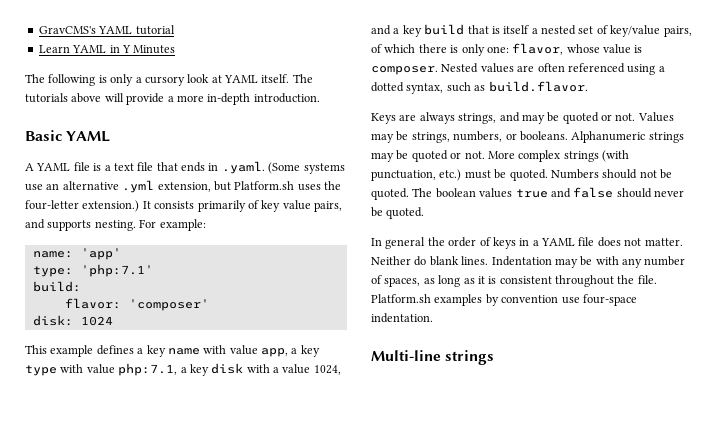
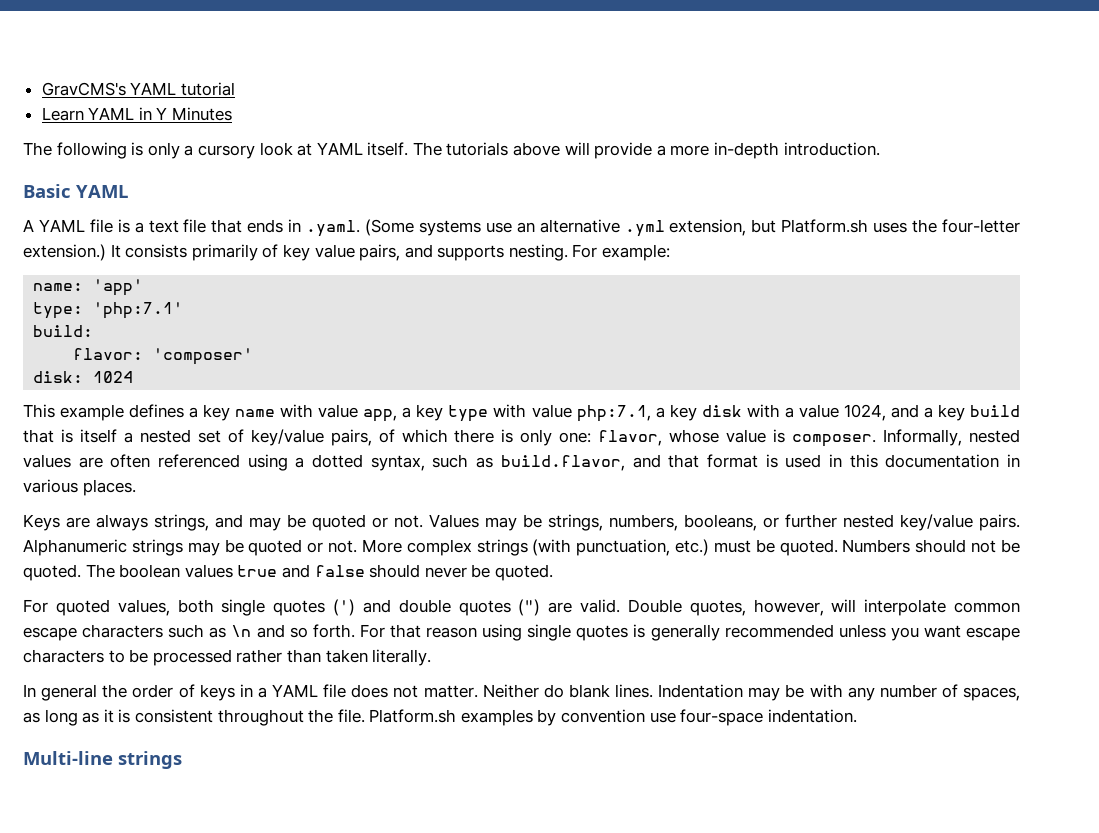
[441,63,479,73] Nested -> [883,429,1021,446] Informally, nested
[488,81,588,92] build.flavor. -> [500,454,1021,471] [23,479,136,496] build.flavor, and that format is used in this documentation in various places.
[505,131,568,141] or booleans. -> [684,514,1020,531] booleans, or further nested key/value pairs.
(425, 213) none -> [23,599,1021,616] [23,624,1021,641] [23,649,432,666] // For quoted values, both single quotes (') and double quotes (") are valid. Double quotes, however, will interpolate common escape characters such as \n and so forth. For that reason using single quotes is generally recommended unless you want escape characters to be processed rather than taken literally.

